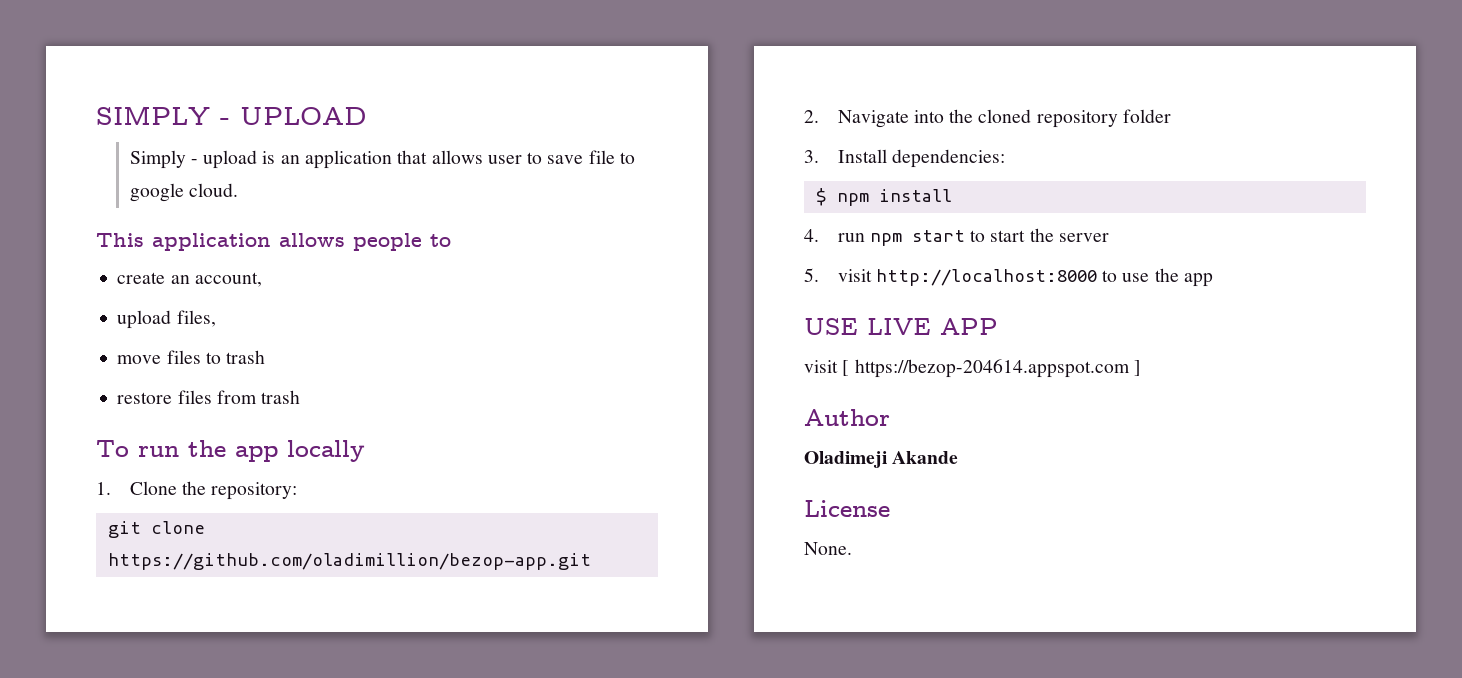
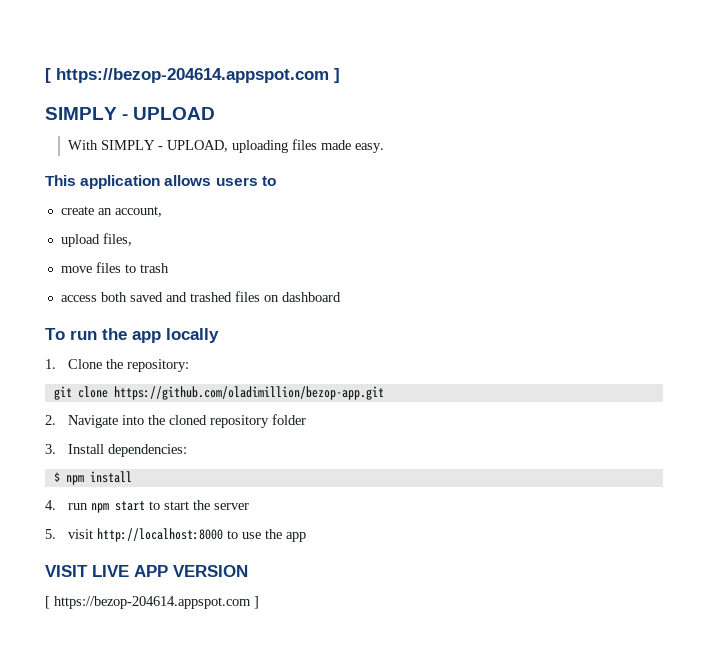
(96, 115) none -> [45,68,340,83] [ https://bezop-204614.appspot.com ] //
[129,150,635,169] [129,183,238,202] Simply - upload is an application that allows user to save file to google cloud. -> [68,139,385,153] With SIMPLY - UPLOAD, uploading files made easy.
[353,233,422,251] people -> [215,177,258,186] users
[117,390,301,404] restore files from trash -> [60,291,341,302] access both saved and trashed files on dashboard
[804,318,858,335] USE -> [45,565,88,577] VISIT
[804,359,1141,378] [804,409,890,426] [804,451,959,468] [804,500,890,517] [804,542,852,555] // visit [ https://bezop-204614.appspot.com ] // Author // Oladimeji Akande // License // None. -> [173,565,248,577] [45,596,259,609] VERSION // [ https://bezop-204614.appspot.com ]

